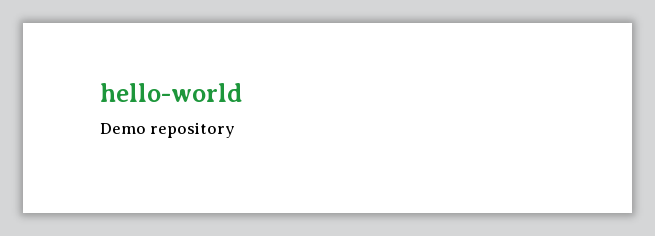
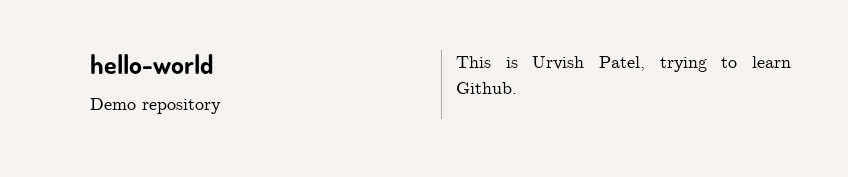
(236, 130) none -> [456,56,791,72] [456,82,517,94] // This is Urvish Patel, trying to learn Github.

